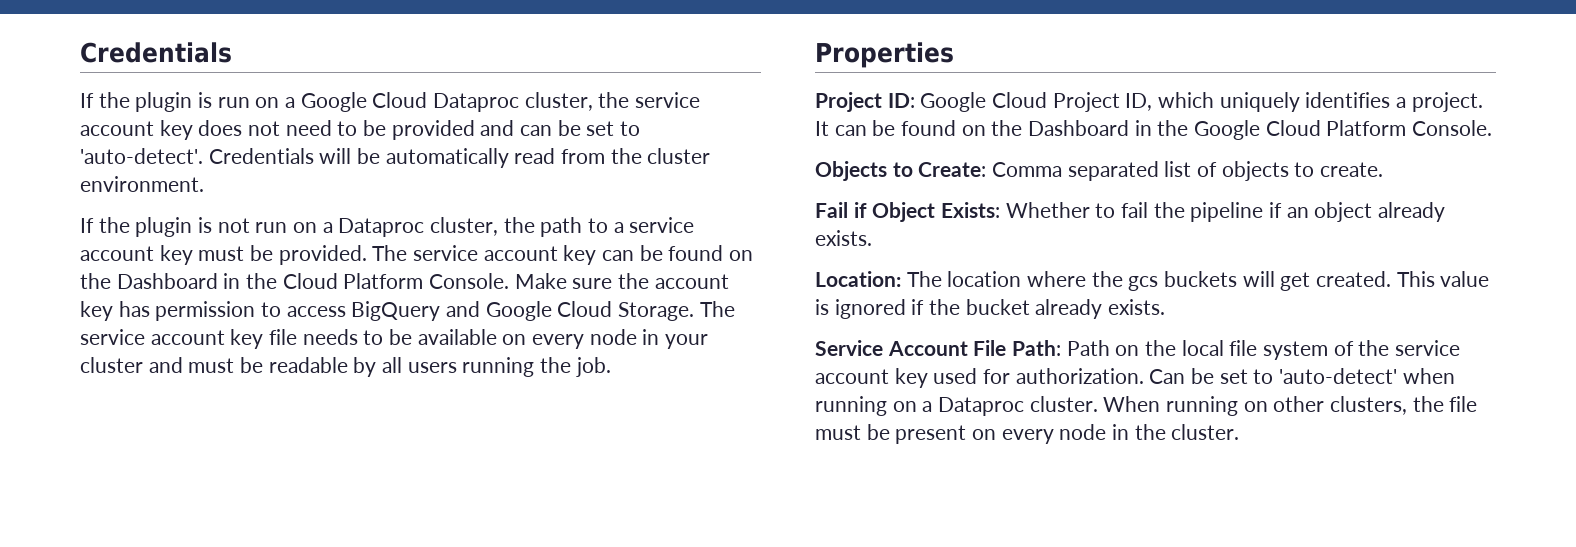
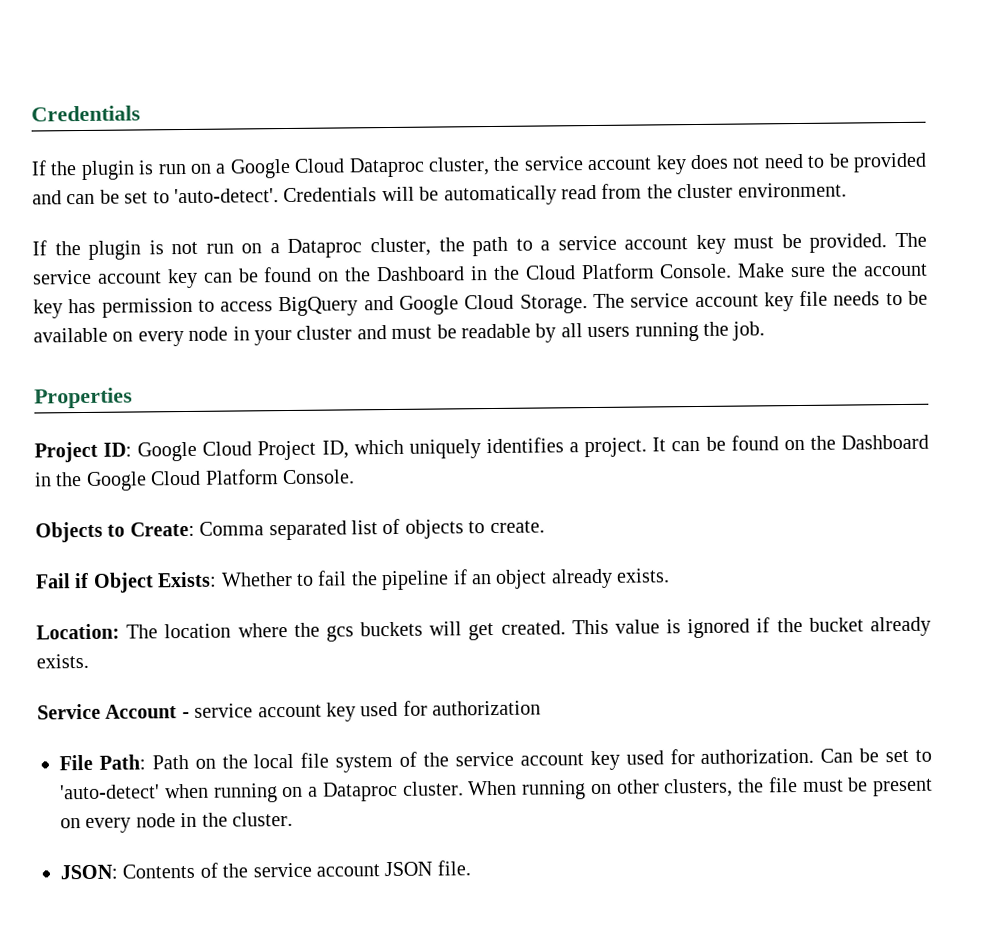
(968, 348) none -> [181,700,542,722] - service account key used for authorization //
(1240, 432) none -> [60,860,471,880] // JSON: Contents of the service account JSON file.

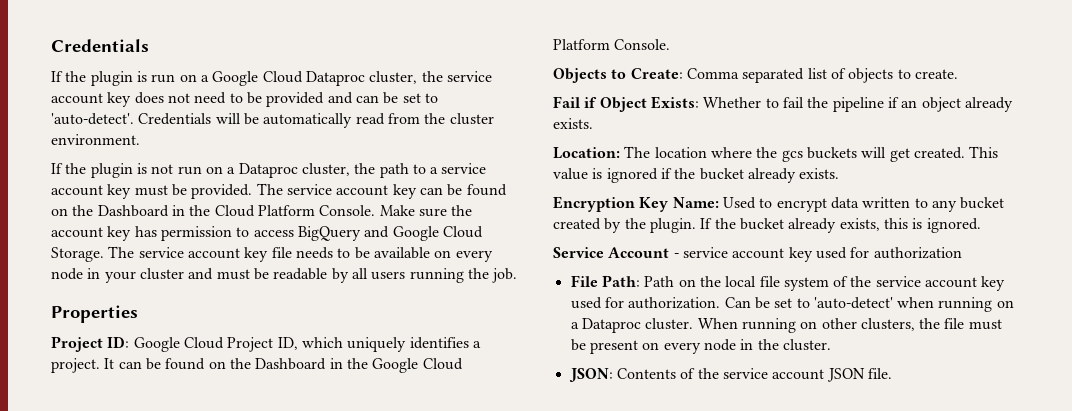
(89, 661) none -> [553,196,1005,212] [553,218,981,233] // Encryption Key Name: Used to encrypt data written to any bucket created by the plugin. If the bucket already exists, this is ignored.

